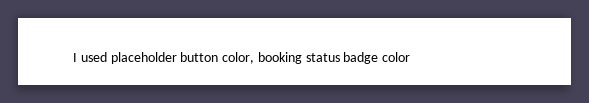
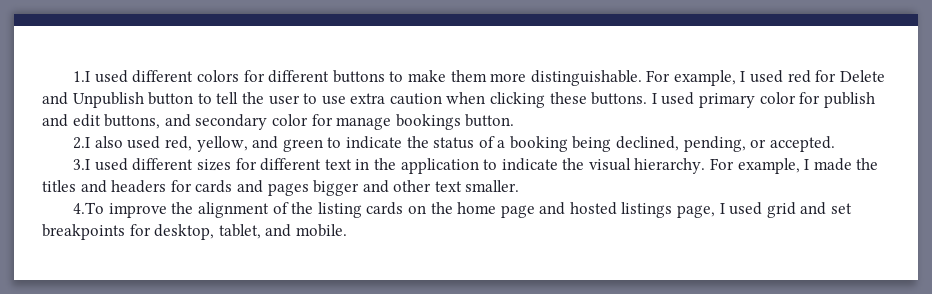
[73,52,411,64] I used placeholder button color, booking status badge color -> [73,70,885,86] [42,92,875,108] [42,114,515,130] [73,136,835,152] [73,158,879,174] [42,180,520,196] [73,202,852,218] [42,224,347,240] 1.I used different colors for different buttons to make them more distinguishable. For example, I used red for Delete and Unpublish button to tell the user to use extra caution when clicking these buttons. I used primary color for publish and edit buttons, and secondary color for manage bookings button. // 2.I also used red, yellow, and green to indicate the status of a booking being declined, pending, or accepted. // 3.I used different sizes for different text in the application to indicate the visual hierarchy. For example, I made the titles and headers for cards and pages bigger and other text smaller. // 4.To improve the alignment of the listing cards on the home page and hosted listings page, I used grid and set breakpoints for desktop, tablet, and mobile.

